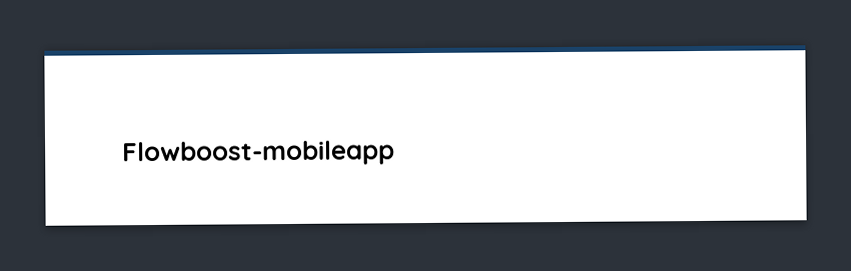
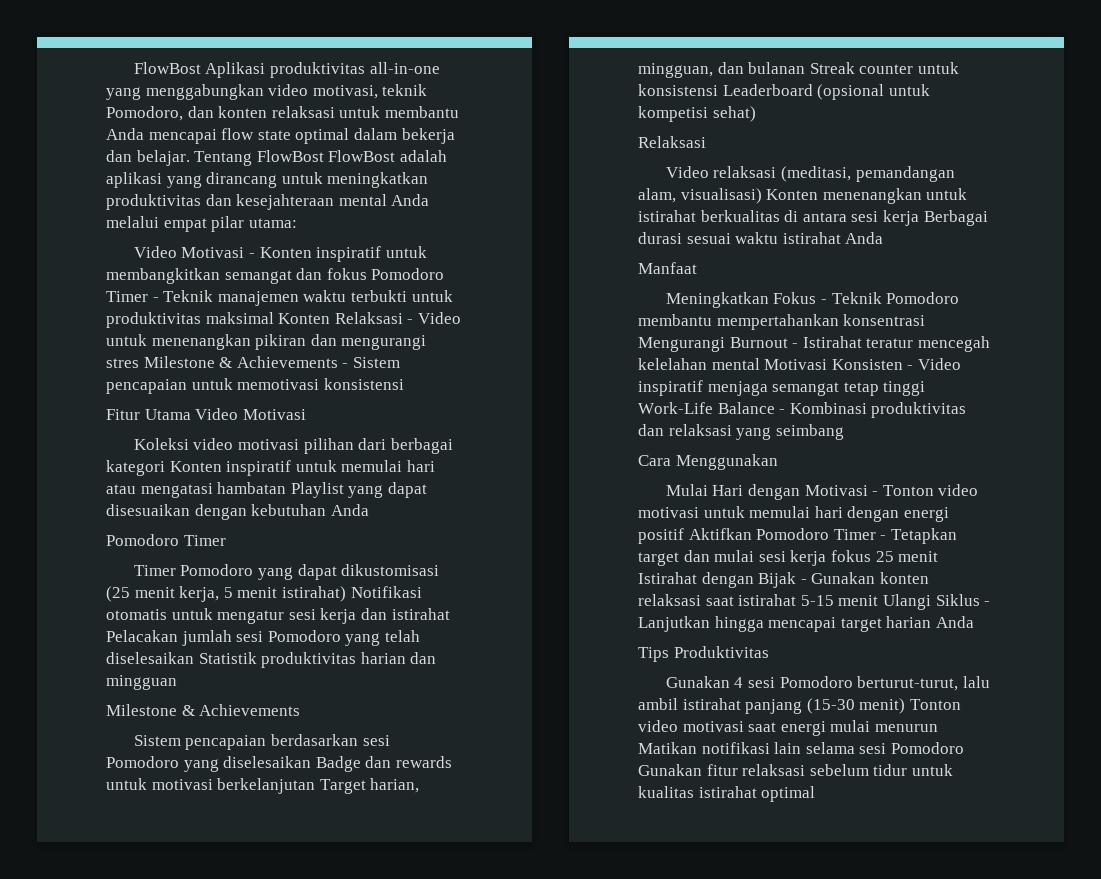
[122,140,395,167] Flowboost-mobileapp -> [133,62,440,78] [106,84,428,100] [106,106,459,121] [106,128,455,144] [106,150,447,166] [106,172,429,188] [106,194,430,210] [106,216,297,232] [133,246,427,262] [106,268,445,284] [106,290,453,306] [106,312,461,328] [106,334,427,350] [106,356,400,368] [106,378,404,394] [106,408,306,420] [133,438,453,454] [106,460,435,476] [106,482,427,498] [106,504,369,520] [106,534,226,546] [133,564,440,580] [106,586,422,602] [106,608,450,624] [106,630,420,646] [106,652,437,668] [106,675,177,690] [106,704,301,716] [133,734,390,750] [106,756,452,772] [106,778,420,794] [638,62,959,78] [638,84,930,100] [638,106,756,122] [638,136,706,148] [665,166,955,182] [638,188,968,204] [638,210,988,226] [638,232,884,244] [638,262,697,274] [665,292,960,308] [638,314,926,330] [638,336,990,352] [638,358,961,370] [638,380,926,396] [638,402,967,418] [638,424,844,440] [638,454,778,470] [665,484,979,500] [638,506,949,522] [638,528,957,544] [638,550,939,566] [638,572,929,588] [638,594,991,610] [638,616,974,632] [638,646,769,662] [665,676,990,691] [638,698,961,714] [638,720,938,736] [638,742,964,754] [638,764,953,776] [638,786,816,802] FlowBost Aplikasi produktivitas all-in-one yang menggabungkan video motivasi, teknik Pomodoro, dan konten relaksasi untuk membantu Anda mencapai flow state optimal dalam bekerja dan belajar. Tentang FlowBost FlowBost adalah aplikasi yang dirancang untuk meningkatkan produktivitas dan kesejahteraan mental Anda melalui empat pilar utama: // Video Motivasi - Konten inspiratif untuk membangkitkan semangat dan fokus Pomodoro Timer - Teknik manajemen waktu terbukti untuk produktivitas maksimal Konten Relaksasi - Video untuk menenangkan pikiran dan mengurangi stres Milestone & Achievements - Sistem pencapaian untuk memotivasi konsistensi // Fitur Utama Video Motivasi // Koleksi video motivasi pilihan dari berbagai kategori Konten inspiratif untuk memulai hari atau mengatasi hambatan Playlist yang dapat disesuaikan dengan kebutuhan Anda // Pomodoro Timer // Timer Pomodoro yang dapat dikustomisasi (25 menit kerja, 5 menit istirahat) Notifikasi otomatis untuk mengatur sesi kerja dan istirahat Pelacakan jumlah sesi Pomodoro yang telah diselesaikan Statistik produktivitas harian dan mingguan // Milestone & Achievements // Sistem pencapaian berdasarkan sesi Pomodoro yang diselesaikan Badge dan rewards untuk motivasi berkelanjutan Target harian, mingguan, dan bulanan Streak counter untuk konsistensi Leaderboard (opsional untuk kompetisi sehat) // Relaksasi // Video relaksasi (meditasi, pemandangan alam, visualisasi) Konten menenangkan untuk istirahat berkualitas di antara sesi kerja Berbagai durasi sesuai waktu istirahat Anda // Manfaat // Meningkatkan Fokus - Teknik Pomodoro membantu mempertahankan konsentrasi Mengurangi Burnout - Istirahat teratur mencegah kelelahan mental Motivasi Konsisten - Video inspiratif menjaga semangat tetap tinggi Work-Life Balance - Kombinasi produktivitas dan relaksasi yang seimbang // Cara Menggunakan // Mulai Hari dengan Motivasi - Tonton video motivasi untuk memulai hari dengan energi positif Aktifkan Pomodoro Timer - Tetapkan target dan mulai sesi kerja fokus 25 menit Istirahat dengan Bijak - Gunakan konten relaksasi saat istirahat 5-15 menit Ulangi Siklus - Lanjutkan hingga mencapai target harian Anda // Tips Produktivitas // Gunakan 4 sesi Pomodoro berturut-turut, lalu ambil istirahat panjang (15-30 menit) Tonton video motivasi saat energi mulai menurun Matikan notifikasi lain selama sesi Pomodoro Gunakan fitur relaksasi sebelum tidur untuk kualitas istirahat optimal

